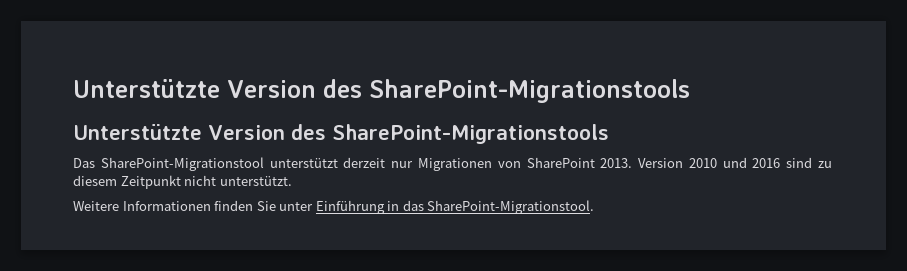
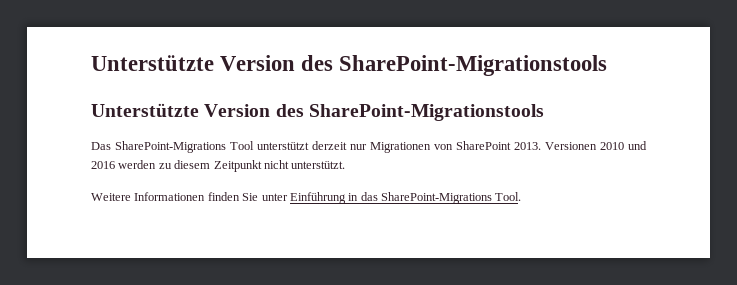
[100,157,264,171] SharePoint-Migrationstool -> [115,141,254,153] SharePoint-Migrations Tool
[638,158,684,168] Version -> [545,142,597,150] Versionen
[786,157,813,168] sind -> [118,160,157,169] werden
[427,200,595,214] SharePoint-Migrationstool. -> [381,192,522,204] SharePoint-Migrations Tool.

